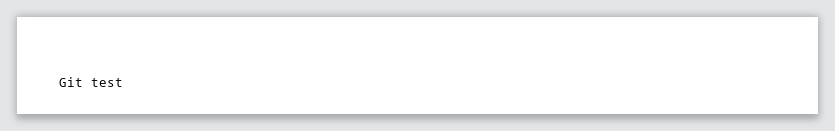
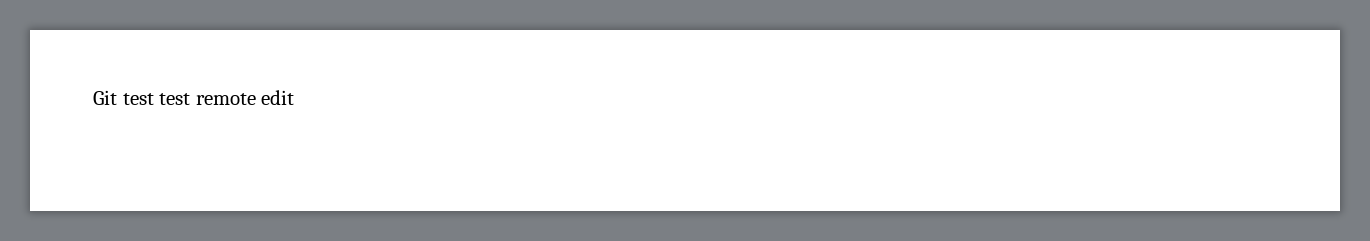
(123, 82) none -> [159,90,295,105] test remote edit

